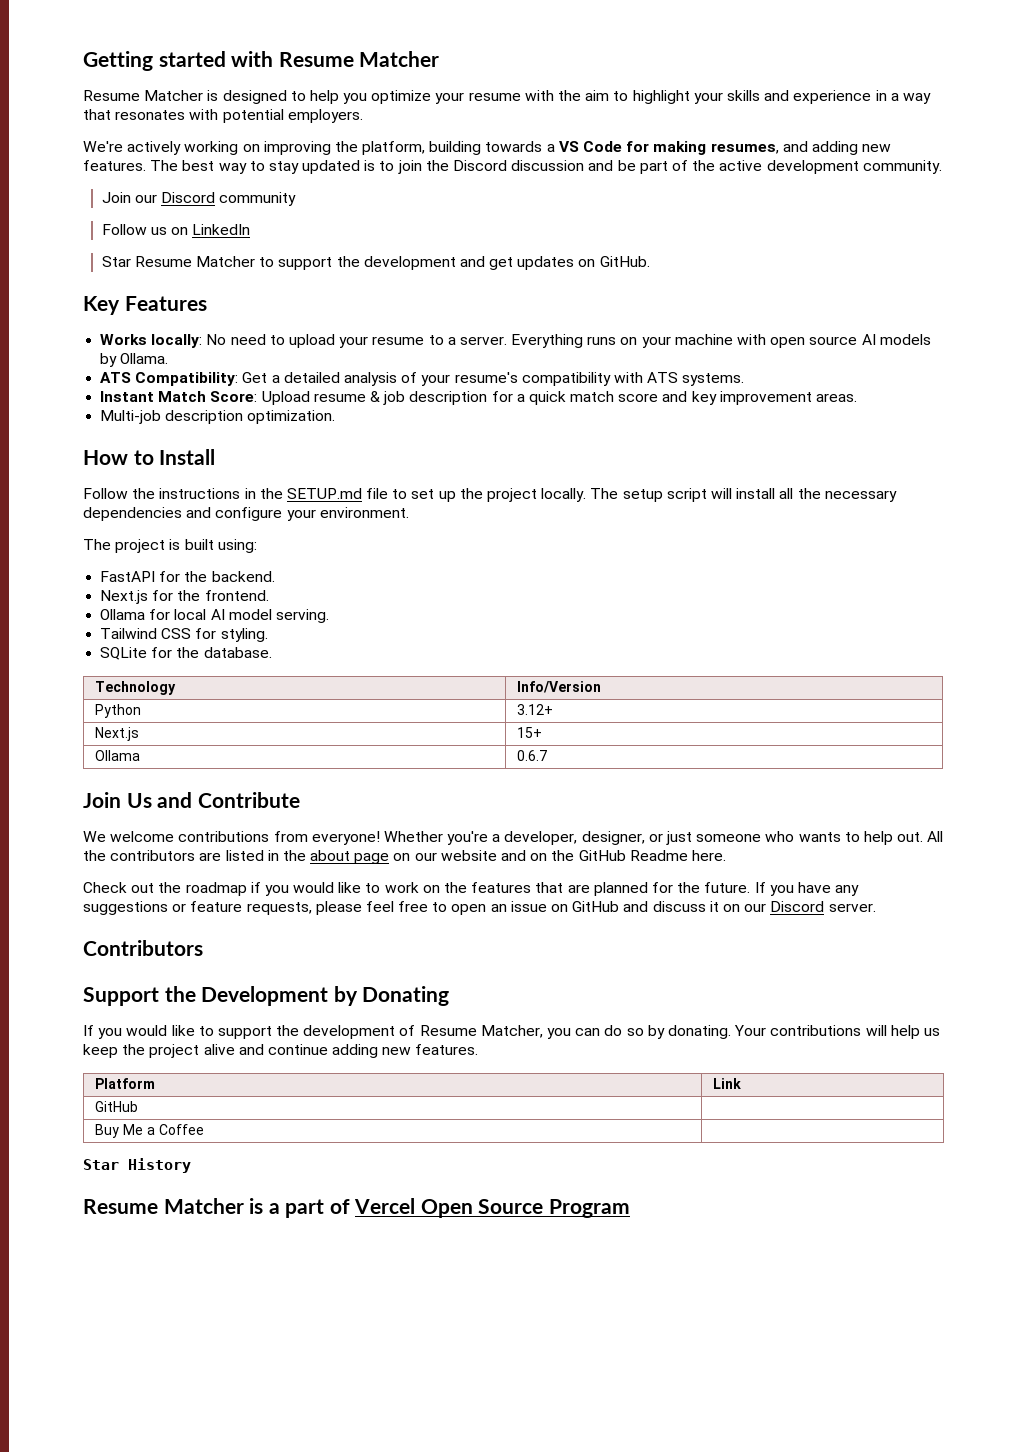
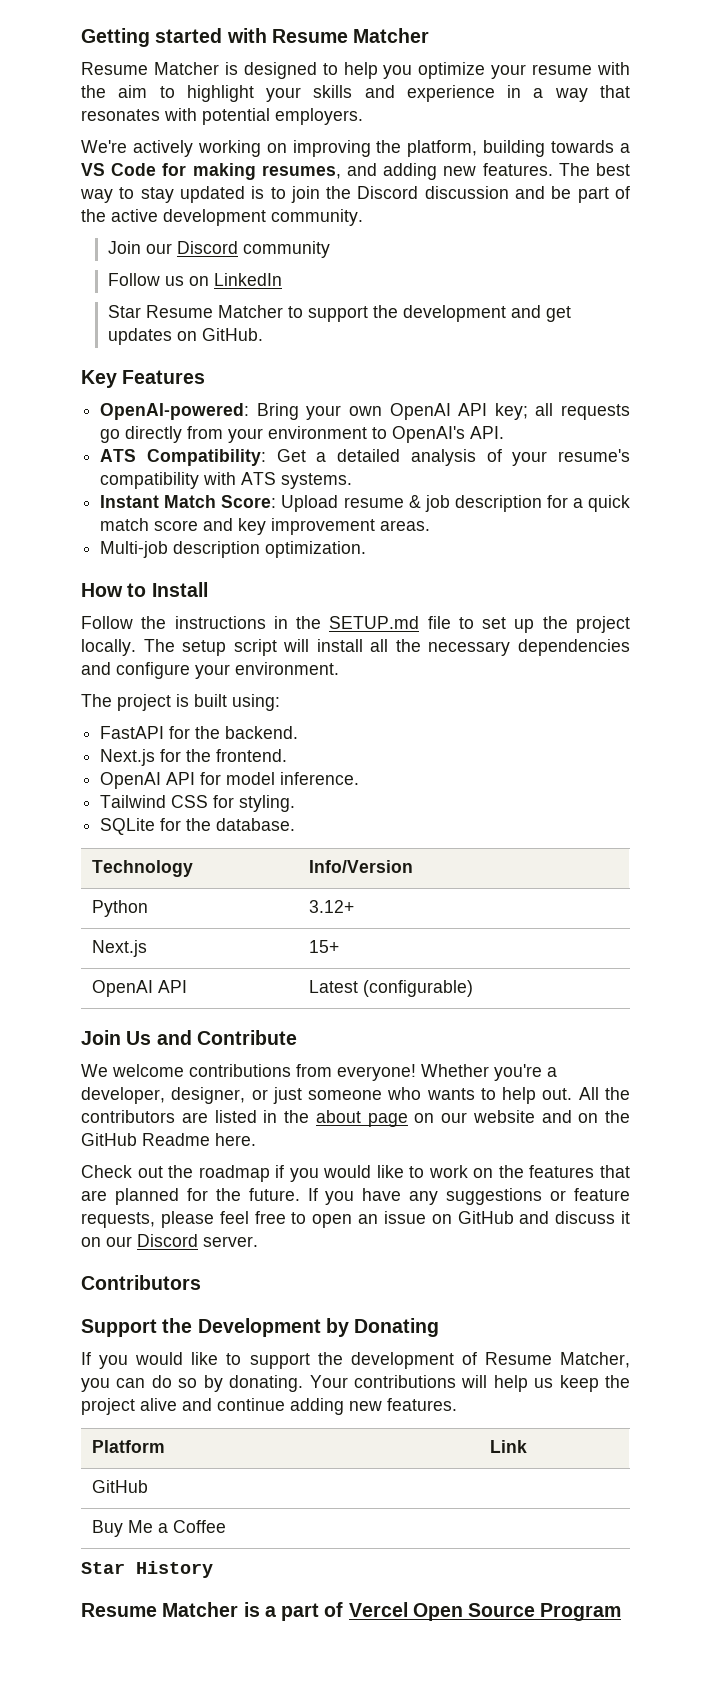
[100,334,931,348] [100,353,169,367] Works locally: No need to upload your resume to a server. Everything runs on your machine with open source AI models by Ollama. -> [100,403,630,420] [100,426,505,443] OpenAI-powered: Bring your own OpenAI API key; all requests go directly from your environment to OpenAI's API.
[100,609,329,623] Ollama for local AI model serving. -> [100,772,360,789] OpenAI API for model inference.
[95,750,141,761] [517,750,548,761] Ollama | 0.6.7 -> [92,980,188,997] [309,980,474,997] OpenAI API | Latest (configurable)

